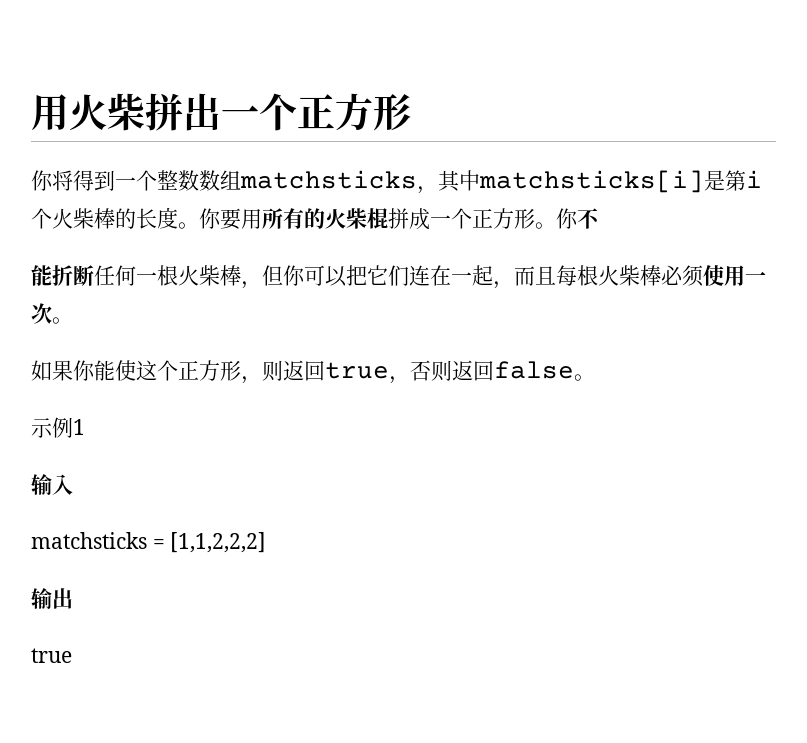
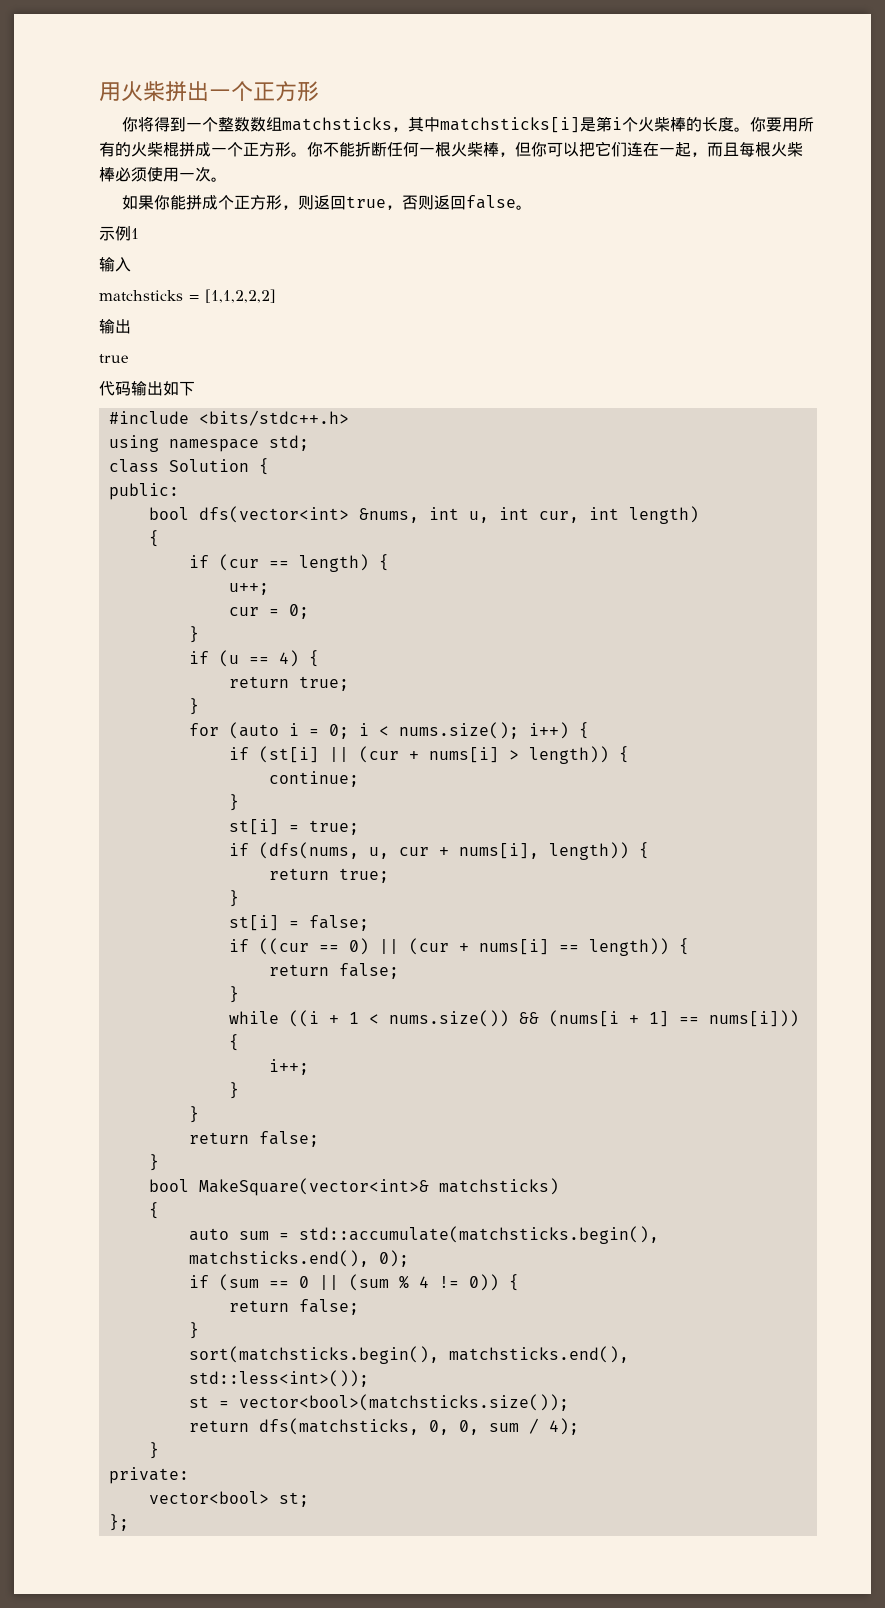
(599, 218) // -> (339, 149) none
[115,360,157,381] 使这 -> [185,195,218,210] 拼成
(72, 655) none -> [99,381,195,396] [108,410,349,426] [108,435,309,452] [108,458,269,475] [108,483,179,500] [148,506,699,524] [148,530,159,547] [188,554,389,572] [228,583,269,595] [228,604,309,619] [188,626,199,643] [188,650,319,667] [228,676,349,691] [188,698,199,715] [188,722,589,739] [228,746,629,764] [268,771,359,787] [228,794,239,811] [228,819,359,835] [228,842,649,860] [268,868,389,883] [228,890,239,907] [228,915,369,931] [228,938,689,956] [268,963,399,979] [228,986,239,1003] [228,1010,799,1027] [228,1034,239,1051] [268,1059,309,1075] [228,1082,239,1099] [188,1106,199,1123] [188,1131,319,1147] [148,1154,159,1171] [148,1178,559,1196] [148,1202,159,1219] [188,1226,659,1244] [188,1250,409,1267] [188,1274,519,1291] [228,1299,359,1315] [188,1322,199,1339] [188,1346,629,1364] [188,1370,369,1387] [188,1394,569,1411] [188,1418,579,1435] [148,1442,159,1459] [108,1467,189,1484] [148,1491,309,1507] [108,1514,129,1531] // 代码输出如下 // #include <bits/stdc++.h> // using namespace std; // class Solution { // public: // bool dfs(vector<int> &nums, int u, int cur, int length) // { // if (cur == length) { // u++; // cur = 0; // } // if (u == 4) { // return true; // } // for (auto i = 0; i < nums.size(); i++) { // if (st[i] || (cur + nums[i] > length)) { // continue; // } // st[i] = true; // if (dfs(nums, u, cur + nums[i], length)) { // return true; // } // st[i] = false; // if ((cur == 0) || (cur + nums[i] == length)) { // return false; // } // while ((i + 1 < nums.size()) && (nums[i + 1] == nums[i])) { // i++; // } // } // return false; // } // bool MakeSquare(vector<int>& matchsticks) // { // auto sum = std::accumulate(matchsticks.begin(), matchsticks.end(), 0); // if (sum == 0 || (sum % 4 != 0)) { // return false; // } // sort(matchsticks.begin(), matchsticks.end(), std::less<int>()); // st = vector<bool>(matchsticks.size()); // return dfs(matchsticks, 0, 0, sum / 4); // } // private: // vector<bool> st; // };

